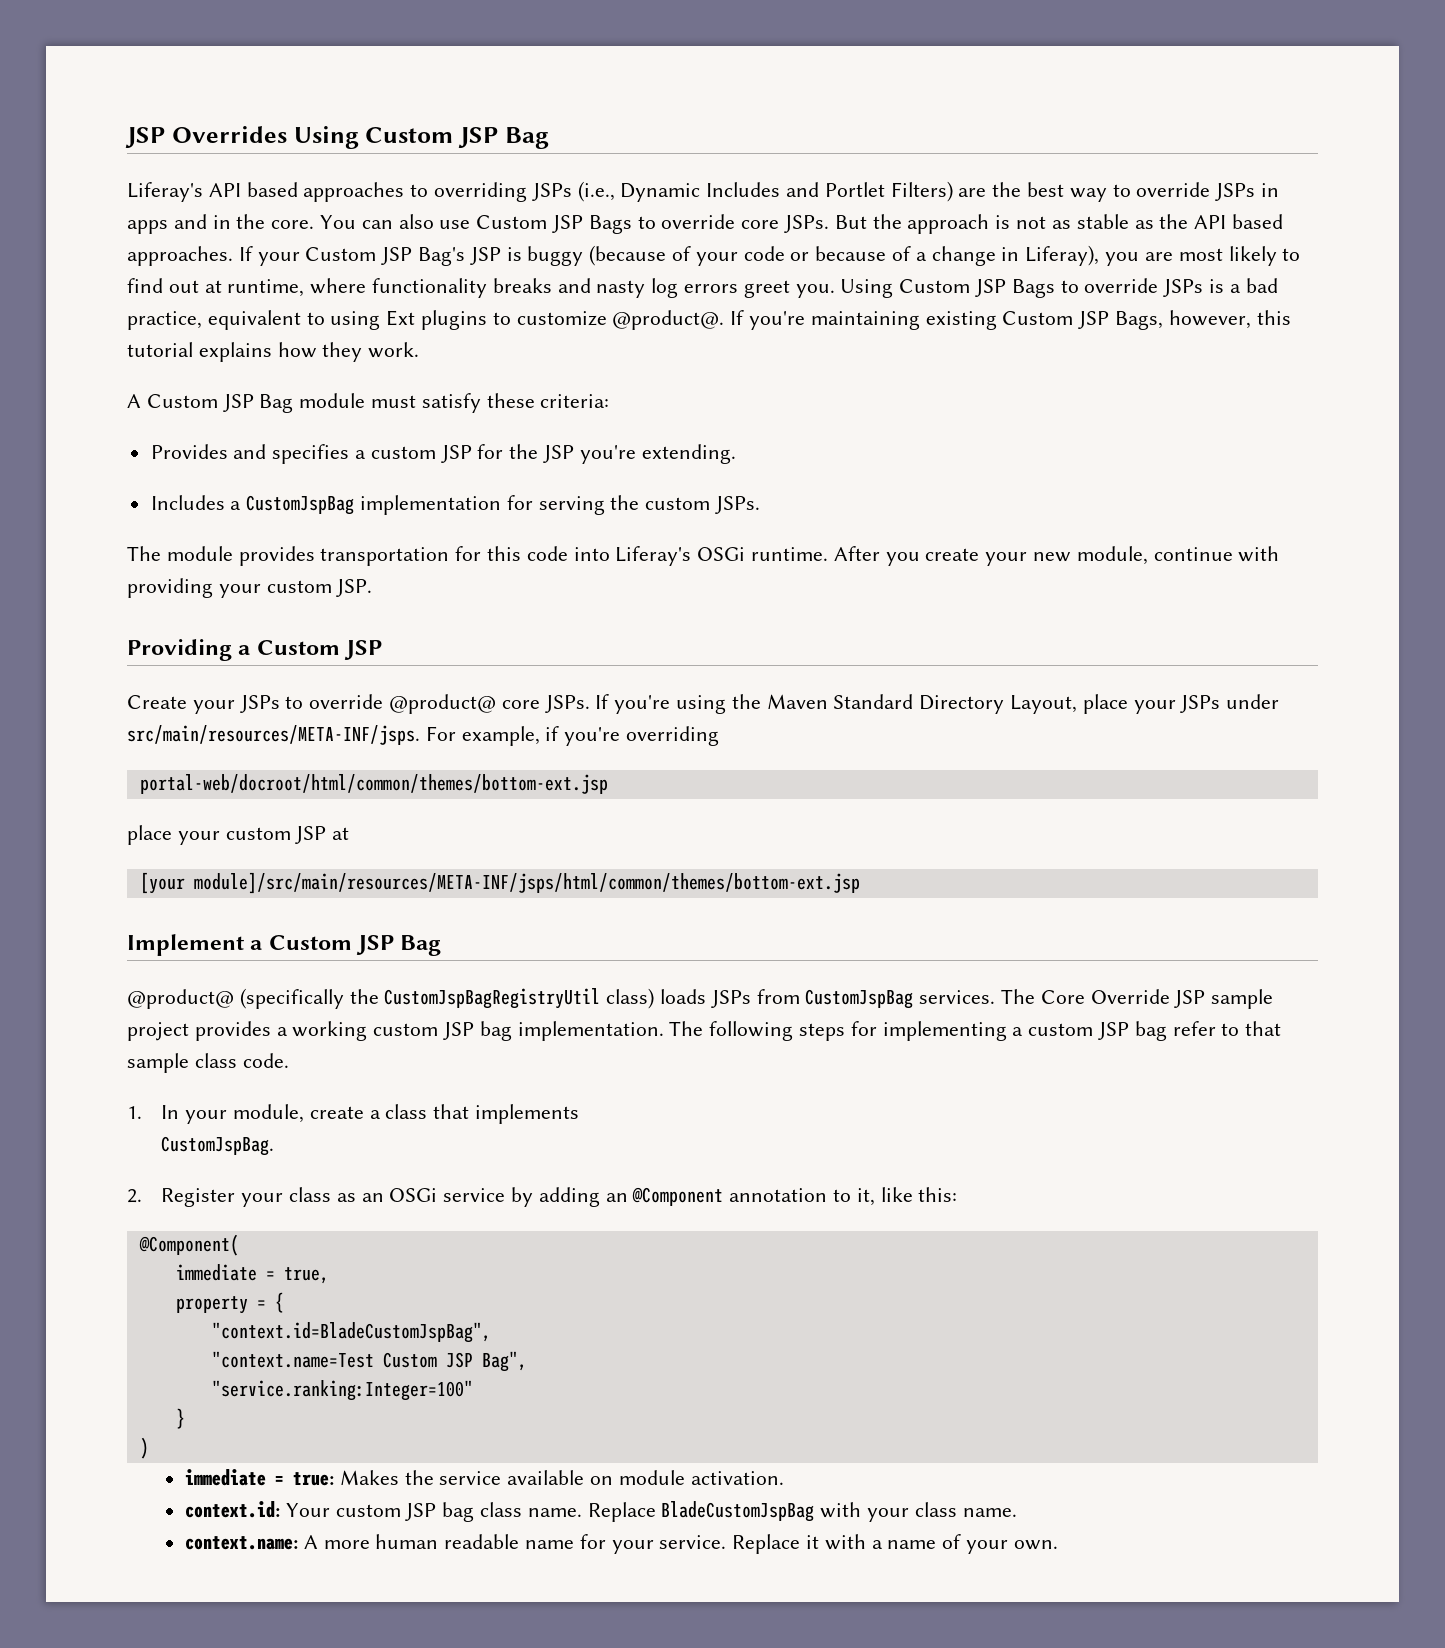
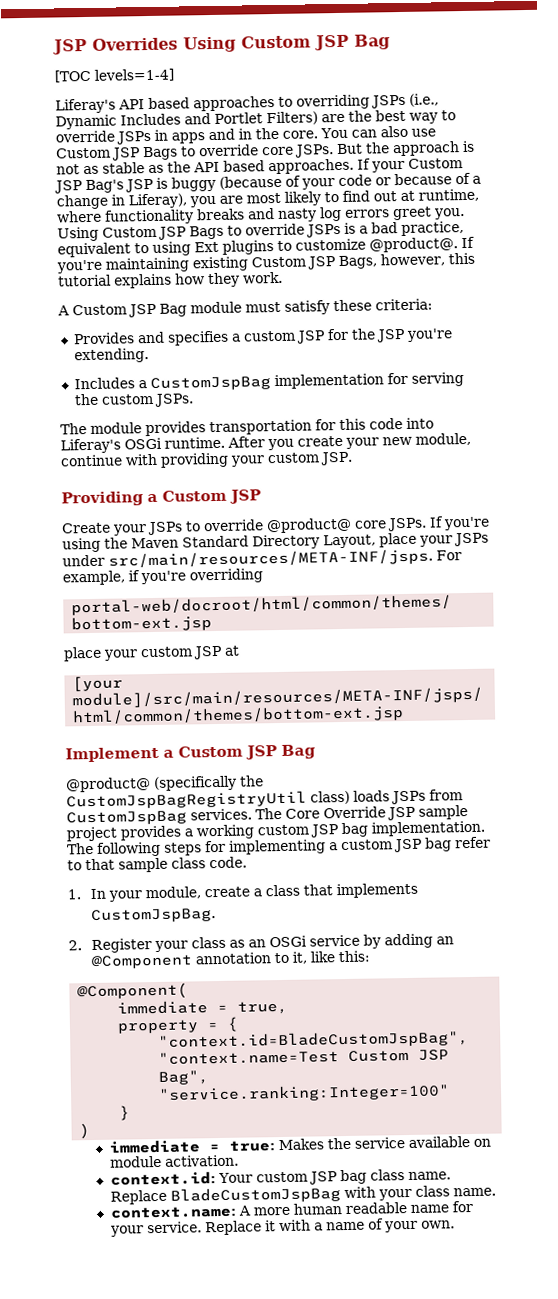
(549, 138) none -> [54,68,174,83] // [TOC levels=1-4]

